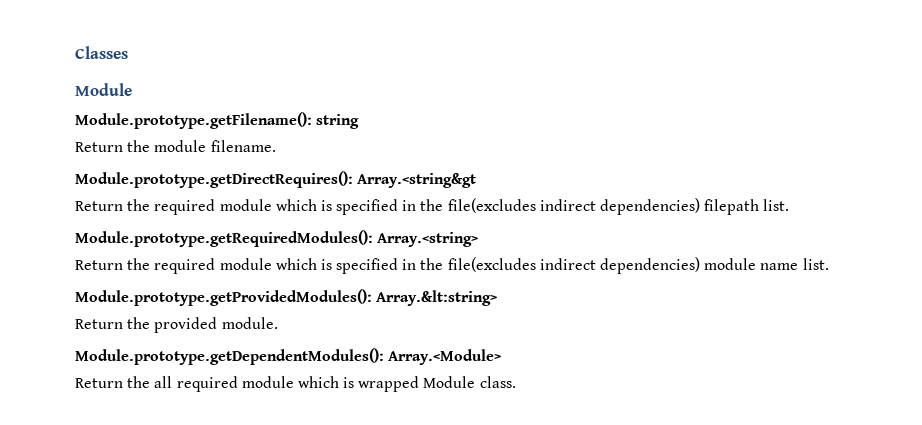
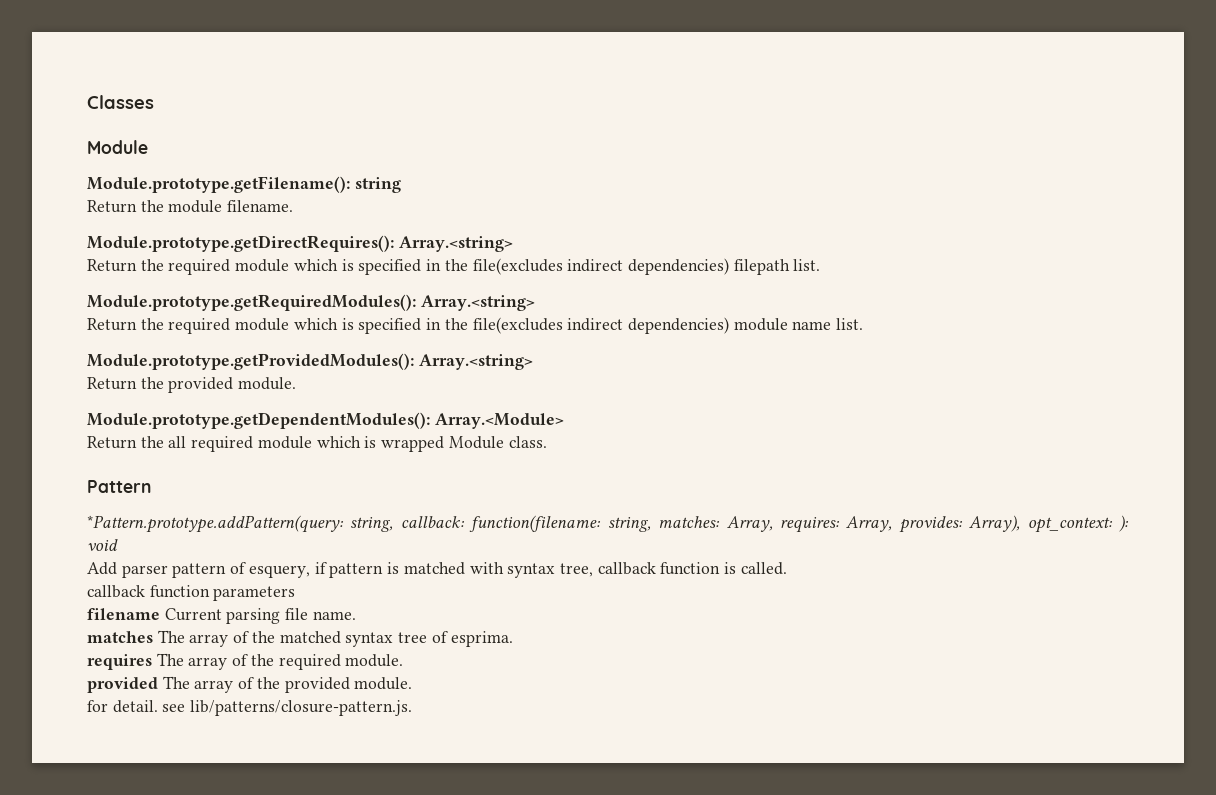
[357,173,477,188] Array.<string&gt -> [398,236,513,252] Array.<string>
[376,290,498,306] Array.&lt:string> -> [418,354,533,370] Array.<string>
(516, 382) none -> [87,480,151,493] [87,515,1129,533] [87,539,118,551] [87,562,787,578] [87,585,296,601] [87,608,356,624] [87,630,513,647] [87,653,404,670] [87,676,413,693] [87,700,413,716] // Pattern // *Pattern.prototype.addPattern(query: string, callback: function(filename: string, matches: Array, requires: Array, provides: Array), opt_context: ): void // Add parser pattern of esquery, if pattern is matched with syntax tree, callback function is called. // callback function parameters // filename Current parsing file name. // matches The array of the matched syntax tree of esprima. // requires The array of the required module. // provided The array of the provided module. // for detail. see lib/patterns/closure-pattern.js.

